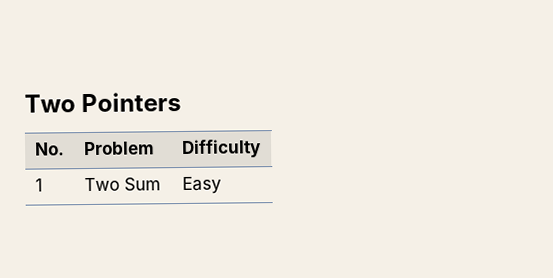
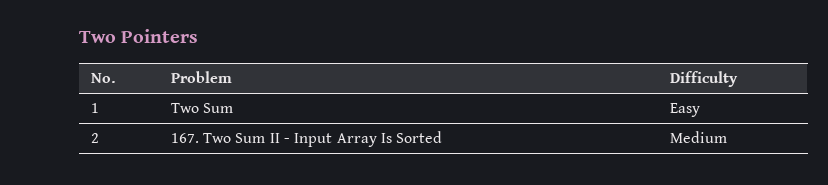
(222, 185) none -> [90,133,99,143] [170,131,443,147] [669,131,727,143] // 2 | 167. Two Sum II - Input Array Is Sorted | Medium

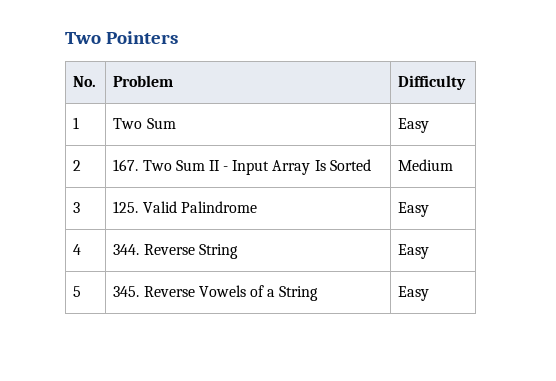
(727, 137) none -> [73,202,81,213] [113,201,257,213] [398,202,430,217] [73,244,82,255] [113,244,238,259] [398,244,430,259] [73,286,82,297] [113,285,319,301] [398,286,430,301] // 3 | 125. Valid Palindrome | Easy // 4 | 344. Reverse String | Easy // 5 | 345. Reverse Vowels of a String | Easy

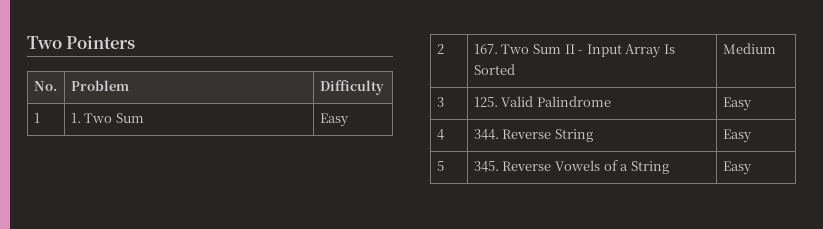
(80, 123) none -> [70,113,81,123] 1.

